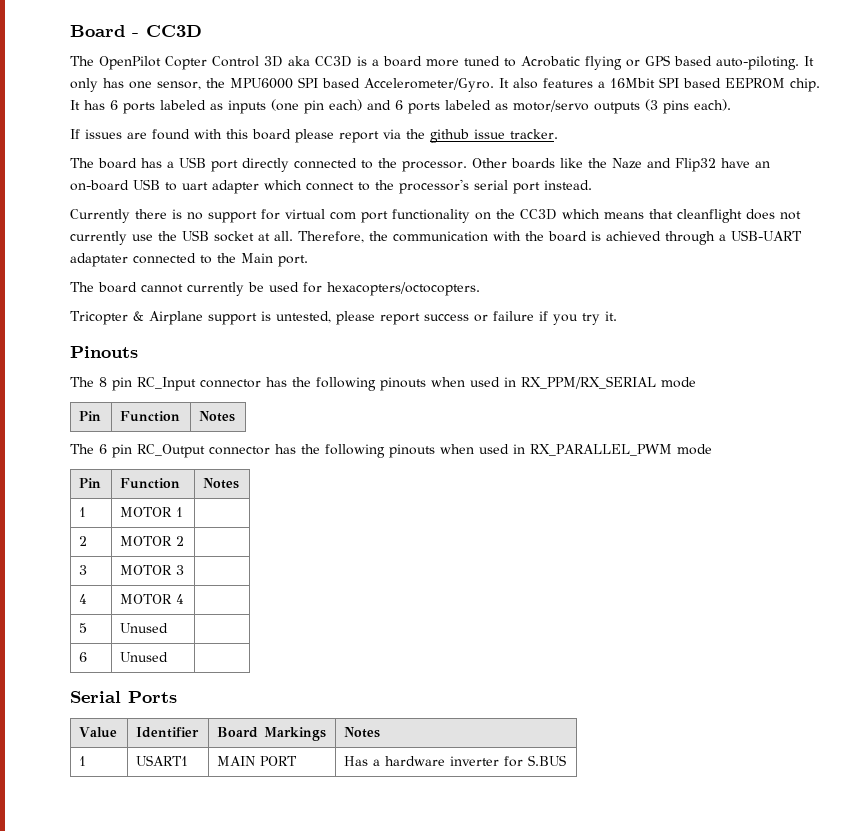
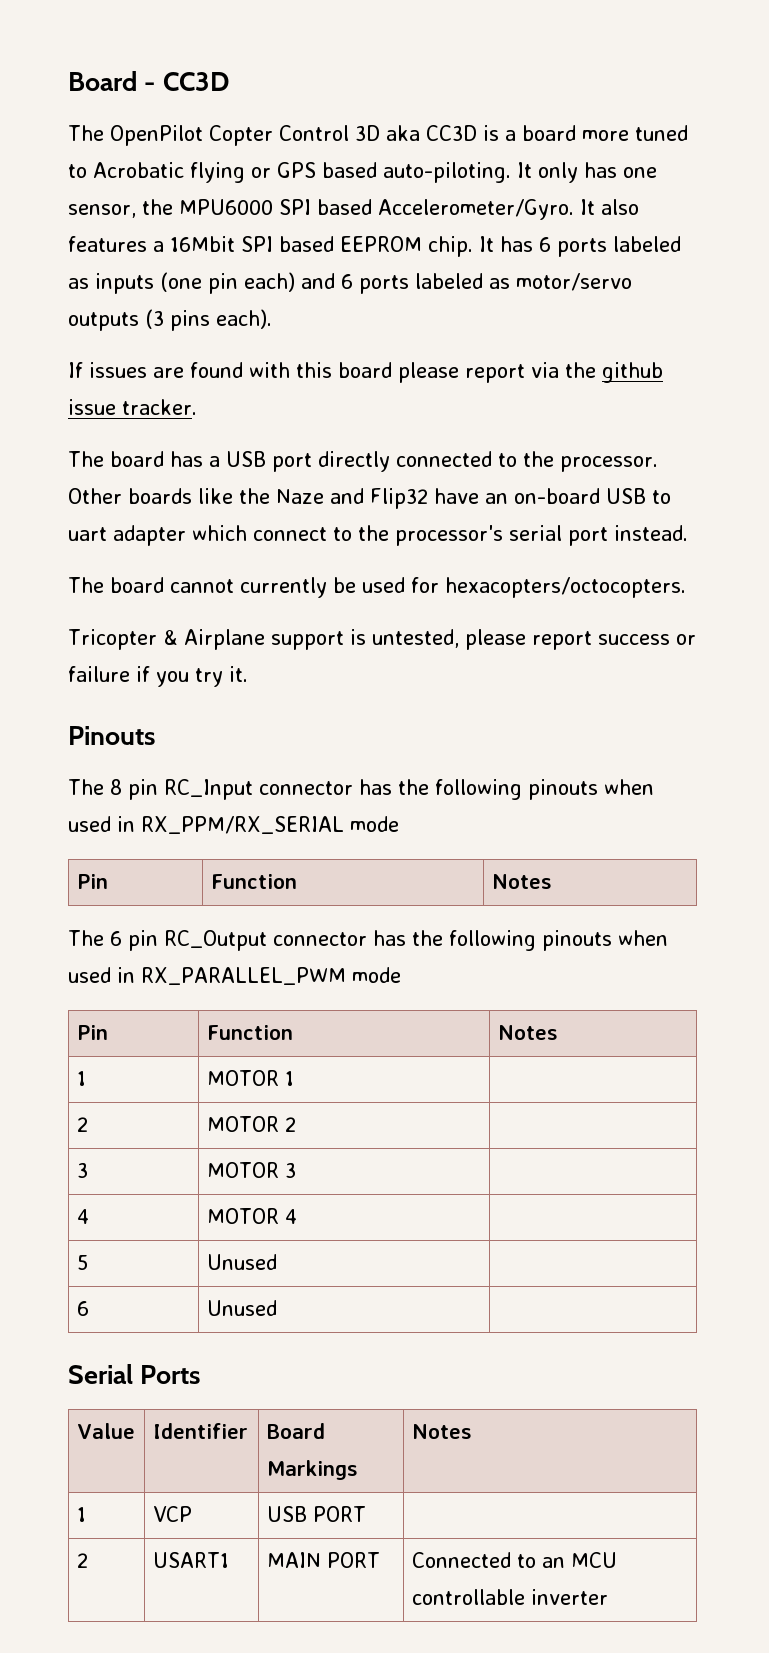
[70,209,801,223] [70,230,802,245] [70,253,308,267] // Currently there is no support for virtual com port functionality on the CC3D which means that cleanflight does not currently use the USB socket at all. Therefore, the communication with the board is achieved through a USB-UART adaptater connected to the Main port. -> (688, 533) none
(87, 761) none -> [152,1506,192,1522] [266,1506,366,1522] [76,1553,88,1568] | VCP | USB PORT | // 2
[344,755,567,767] Has a hardware inverter for S.BUS -> [411,1552,617,1568] [411,1589,608,1605] Connected to an MCU controllable inverter

